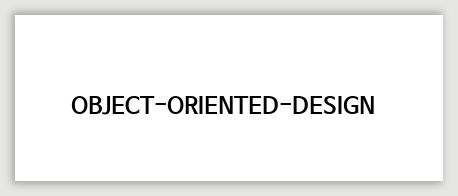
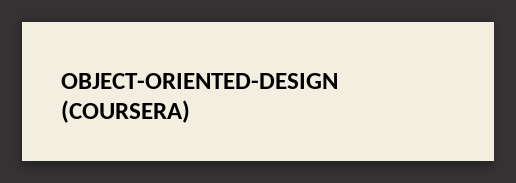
(375, 105) none -> [61,100,190,123] (COURSERA)

